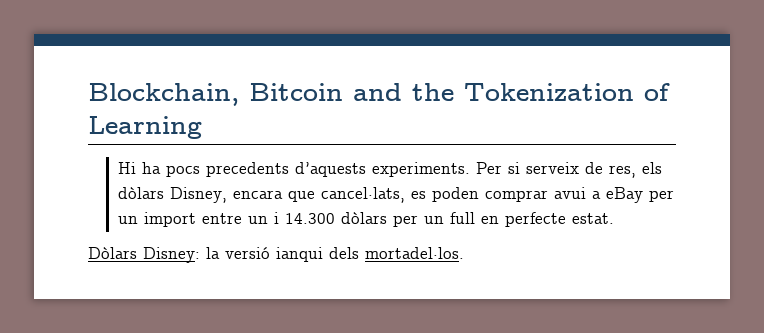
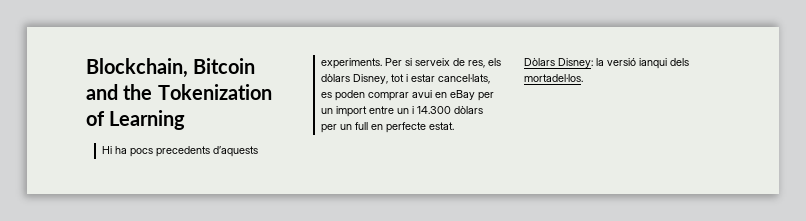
[232,190,315,202] encara que -> [390,74,435,82] tot i estar
[591,191,601,199] a -> [434,92,447,98] en

